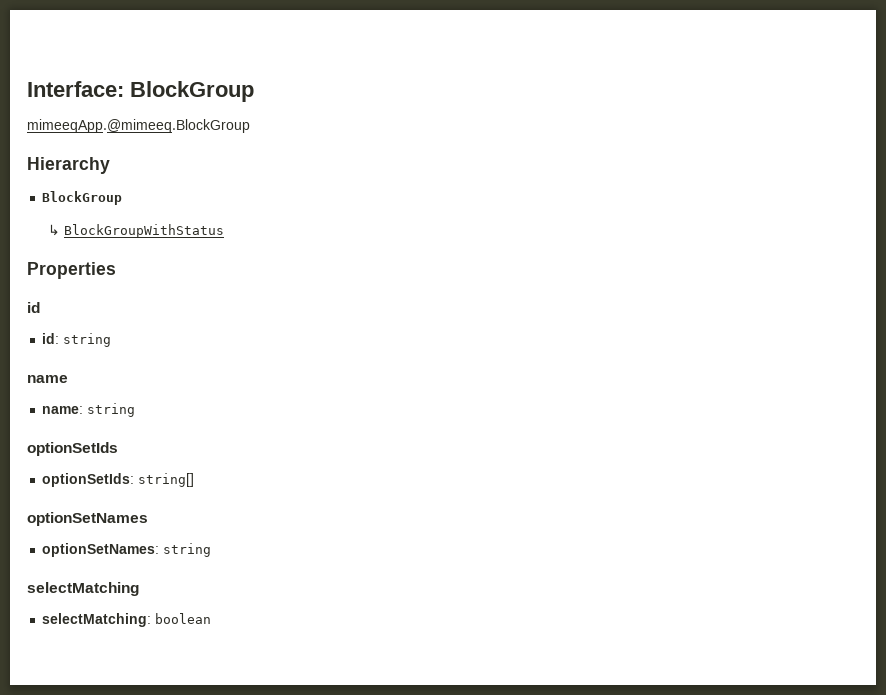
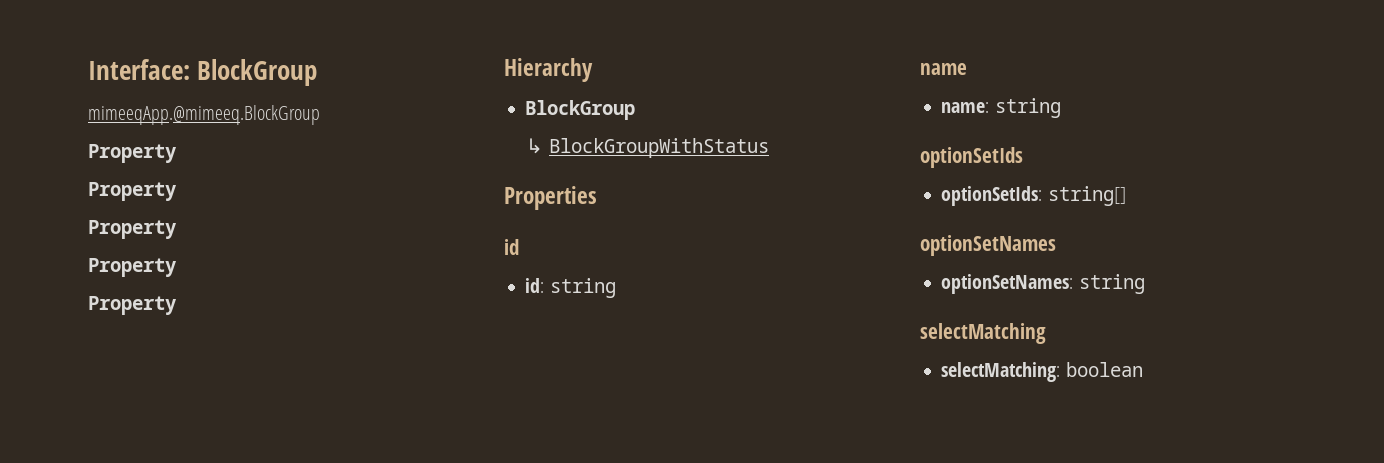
(250, 126) none -> [88,144,177,163] [88,182,177,201] [88,220,177,239] [88,258,177,277] [88,296,177,315] // Property // Property // Property // Property // Property

